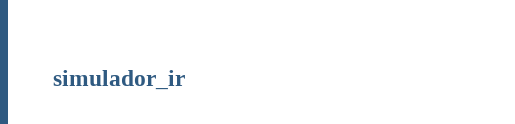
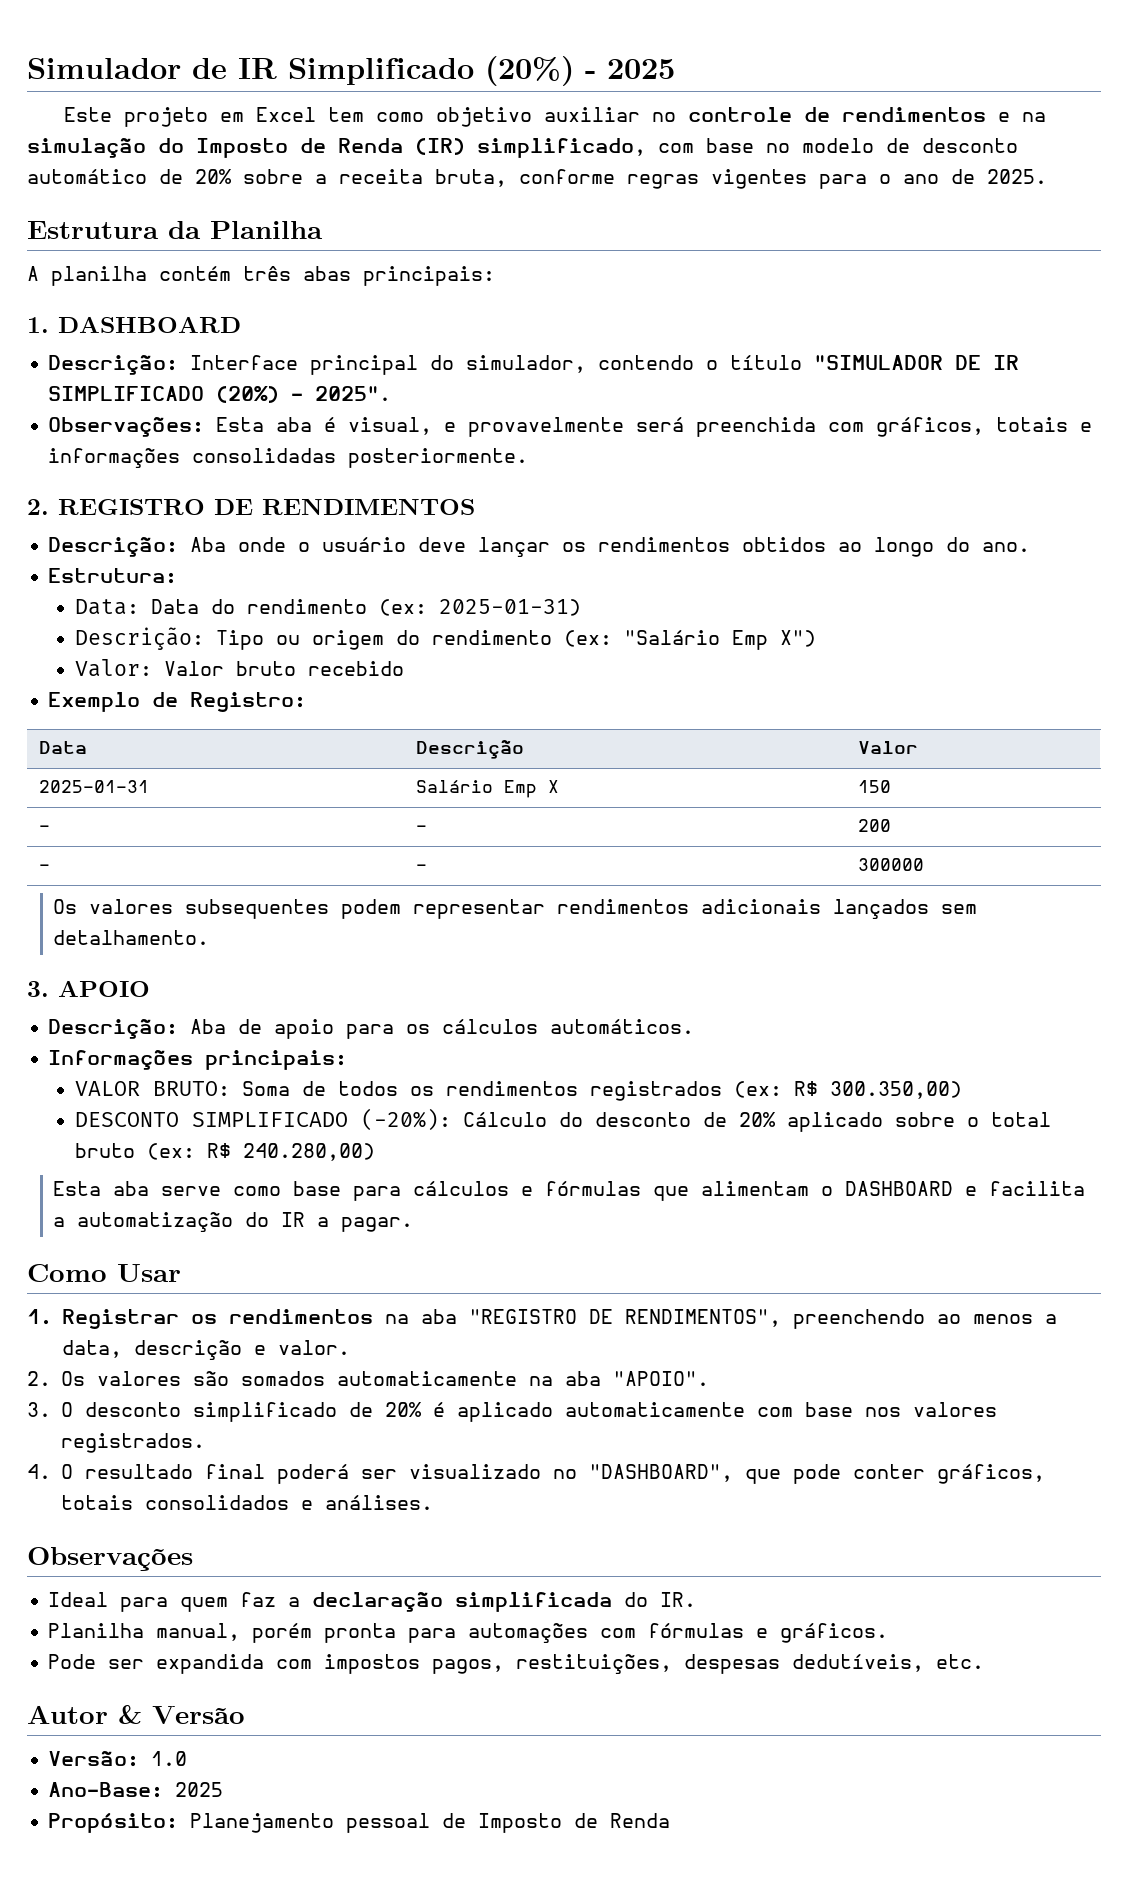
[53,70,185,90] simulador_ir -> [27,56,675,86] [63,107,1046,127] [27,138,1018,158] [27,169,1047,189] [27,221,323,239] [27,266,495,286] [27,316,241,333] [48,355,1020,375] [48,386,392,403] [48,417,1093,437] [48,448,529,468] [27,498,475,515] [48,537,1031,557] [48,568,178,584] [74,599,581,616] [74,627,816,650] [74,659,404,677] [48,692,307,712] [38,741,87,754] [415,740,524,759] [857,741,918,754] [38,780,149,793] [415,780,559,798] [857,780,891,793] [38,825,50,832] [415,825,427,832] [857,819,891,832] [38,864,50,871] [415,864,427,871] [857,858,924,871] [53,899,978,919] [53,930,210,945] [27,980,150,997] [48,1019,695,1039] [48,1050,348,1070] [74,1081,962,1101] [74,1108,1051,1132] [74,1143,375,1161] [53,1181,1086,1201] [53,1212,414,1232] [27,1264,181,1282] [27,1309,1057,1329] [61,1340,350,1360] [27,1371,709,1386] [27,1402,997,1422] [60,1433,205,1453] [27,1464,1045,1484] [60,1495,433,1510] [27,1547,193,1571] [48,1592,697,1612] [48,1623,889,1643] [48,1654,985,1674] [27,1705,245,1724] [48,1751,188,1767] [48,1782,224,1798] [48,1813,671,1833] Simulador de IR Simplificado (20%) - 2025 // Este projeto em Excel tem como objetivo auxiliar no controle de rendimentos e na simulação do Imposto de Renda (IR) simplificado, com base no modelo de desconto automático de 20% sobre a receita bruta, conforme regras vigentes para o ano de 2025. // Estrutura da Planilha // A planilha contém três abas principais: // 1. DASHBOARD // Descrição: Interface principal do simulador, contendo o título "SIMULADOR DE IR SIMPLIFICADO (20%) - 2025". // Observações: Esta aba é visual, e provavelmente será preenchida com gráficos, totais e informações consolidadas posteriormente. // 2. REGISTRO DE RENDIMENTOS // Descrição: Aba onde o usuário deve lançar os rendimentos obtidos ao longo do ano. // Estrutura: // Data: Data do rendimento (ex: 2025-01-31) // Descrição: Tipo ou origem do rendimento (ex: "Salário Emp X") // Valor: Valor bruto recebido // Exemplo de Registro: // Data | Descrição | Valor // 2025-01-31 | Salário Emp X | 150 // - | - | 200 // - | - | 300000 // Os valores subsequentes podem representar rendimentos adicionais lançados sem detalhamento. // 3. APOIO // Descrição: Aba de apoio para os cálculos automáticos. // Informações principais: // VALOR BRUTO: Soma de todos os rendimentos registrados (ex: R$ 300.350,00) // DESCONTO SIMPLIFICADO (-20%): Cálculo do desconto de 20% aplicado sobre o total bruto (ex: R$ 240.280,00) // Esta aba serve como base para cálculos e fórmulas que alimentam o DASHBOARD e facilita a automatização do IR a pagar. // Como Usar // 1. Registrar os rendimentos na aba "REGISTRO DE RENDIMENTOS", preenchendo ao menos a data, descrição e valor. // 2. Os valores são somados automaticamente na aba "APOIO". // 3. O desconto simplificado de 20% é aplicado automaticamente com base nos valores registrados. // 4. O resultado final poderá ser visualizado no "DASHBOARD", que pode conter gráficos, totais consolidados e análises. // Observações // Ideal para quem faz a declaração simplificada do IR. // Planilha manual, porém pronta para automações com fórmulas e gráficos. // Pode ser expandida com impostos pagos, restituições, despesas dedutíveis, etc. // Autor & Versão // Versão: 1.0 // Ano-Base: 2025 // Propósito: Planejamento pessoal de Imposto de Renda

